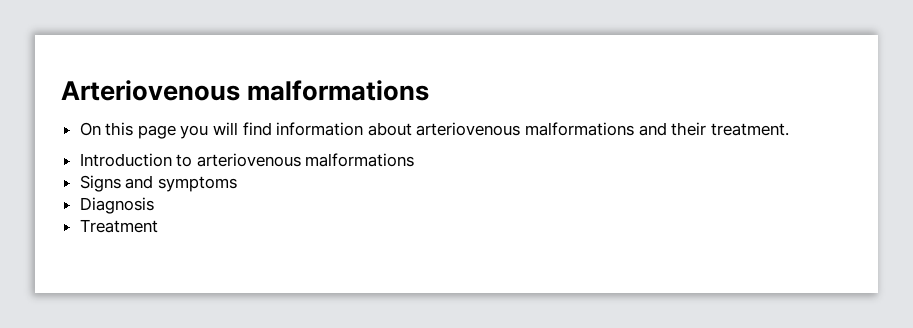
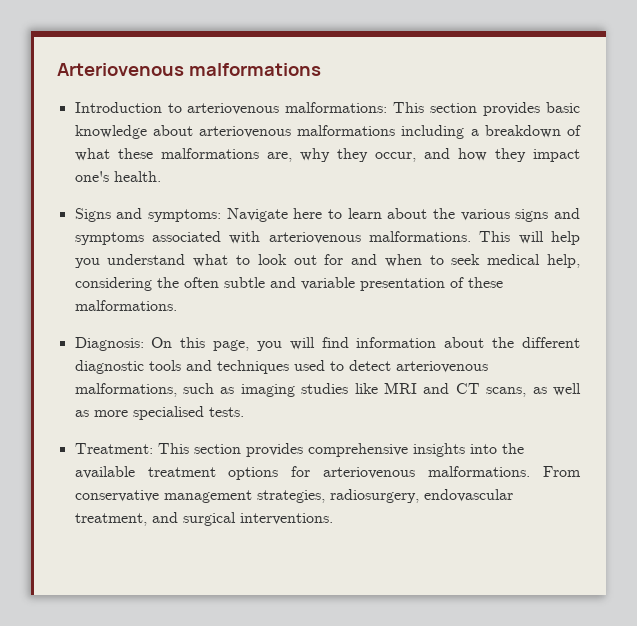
(430, 90) none -> [74,102,580,116] [74,125,581,139] [74,148,581,162] [74,171,161,182] [74,208,580,222] [74,231,580,245] [74,254,580,268] [74,277,503,291] [74,300,177,311] [74,337,144,351] Introduction to arteriovenous malformations: This section provides basic knowledge about arteriovenous malformations including a breakdown of what these malformations are, why they occur, and how they impact one's health. // Signs and symptoms: Navigate here to learn about the various signs and symptoms associated with arteriovenous malformations. This will help you understand what to look out for and when to seek medical help, considering the often subtle and variable presentation of these malformations. // Diagnosis:
[137,125,176,139] page -> [213,340,250,351] page,
[416,122,789,136] [79,153,415,167] [79,175,237,192] [79,197,154,214] [79,219,158,233] arteriovenous malformations and their treatment. // Introduction to arteriovenous malformations // Signs and symptoms // Diagnosis // Treatment -> [492,337,580,348] [74,360,488,374] [74,382,581,397] [74,406,244,420] [74,443,524,457] [74,466,581,480] [74,489,513,503] [74,512,333,526] the different diagnostic tools and techniques used to detect arteriovenous malformations, such as imaging studies like MRI and CT scans, as well as more specialised tests. // Treatment: This section provides comprehensive insights into the available treatment options for arteriovenous malformations. From conservative management strategies, radiosurgery, endovascular treatment, and surgical interventions.

